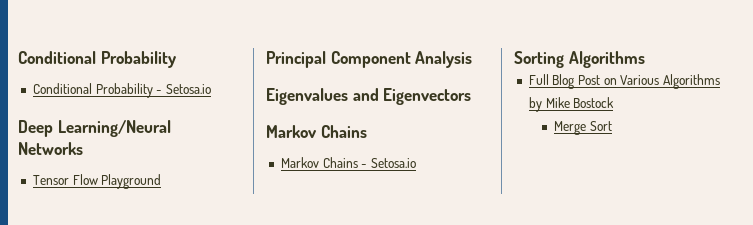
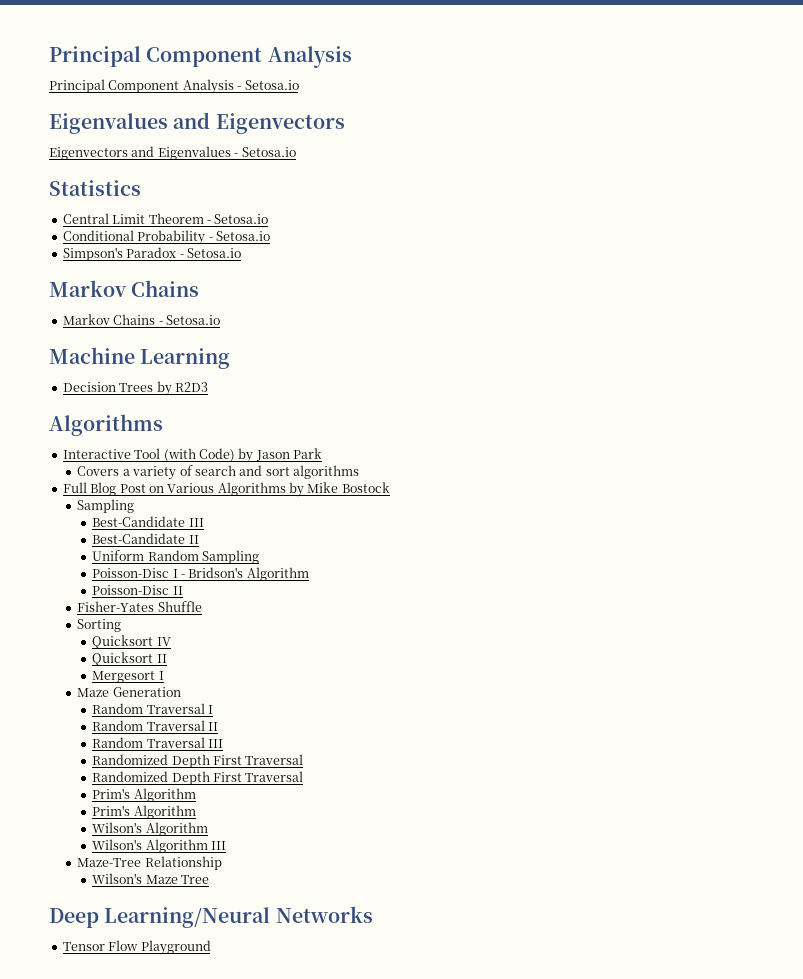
[18,51,176,68] [32,83,211,98] [18,120,171,137] [18,142,83,155] [32,174,162,189] [266,51,473,68] [266,88,472,105] Conditional Probability // Conditional Probability - Setosa.io // Deep Learning/Neural Networks // Tensor Flow Playground // Principal Component Analysis // Eigenvalues and Eigenvectors -> [49,46,352,68] [49,79,299,94] [49,112,345,134] [49,146,296,160] [49,180,141,196] [62,213,269,224] [62,230,270,245] [62,247,241,261] Principal Component Analysis // Principal Component Analysis - Setosa.io // Eigenvalues and Eigenvectors // Eigenvectors and Eigenvalues - Setosa.io // Statistics // Central Limit Theorem - Setosa.io // Conditional Probability - Setosa.io // Simpson's Paradox - Setosa.io
[514,51,645,68] Sorting Algorithms -> [49,347,231,369] [62,381,208,396] [49,414,163,436] [62,448,322,463] [77,465,360,480] Machine Learning // Decision Trees by R2D3 // Algorithms // Interactive Tool (with Code) by Jason Park // Covers a variety of search and sort algorithms
[554,121,613,135] Merge Sort -> [77,499,135,513] [92,516,204,527] [92,533,199,544] [92,550,259,564] [92,567,309,581] [92,585,183,595] [77,601,202,612] [77,619,122,632] [92,635,171,649] [92,652,167,666] [92,671,164,683] [77,687,181,697] [92,703,213,714] [92,720,218,731] [92,737,223,748] [92,754,304,768] [92,771,304,785] [92,788,196,802] [92,805,196,819] [92,822,208,836] [92,839,226,853] [77,856,222,870] [92,873,209,884] [49,906,373,928] [62,940,211,955] Sampling // Best-Candidate III // Best-Candidate II // Uniform Random Sampling // Poisson-Disc I - Bridson's Algorithm // Poisson-Disc II // Fisher-Yates Shuffle // Sorting // Quicksort IV // Quicksort II // Mergesort I // Maze Generation // Random Traversal I // Random Traversal II // Random Traversal III // Randomized Depth First Traversal // Randomized Depth First Traversal // Prim's Algorithm // Prim's Algorithm // Wilson's Algorithm // Wilson's Algorithm III // Maze-Tree Relationship // Wilson's Maze Tree // Deep Learning/Neural Networks // Tensor Flow Playground

